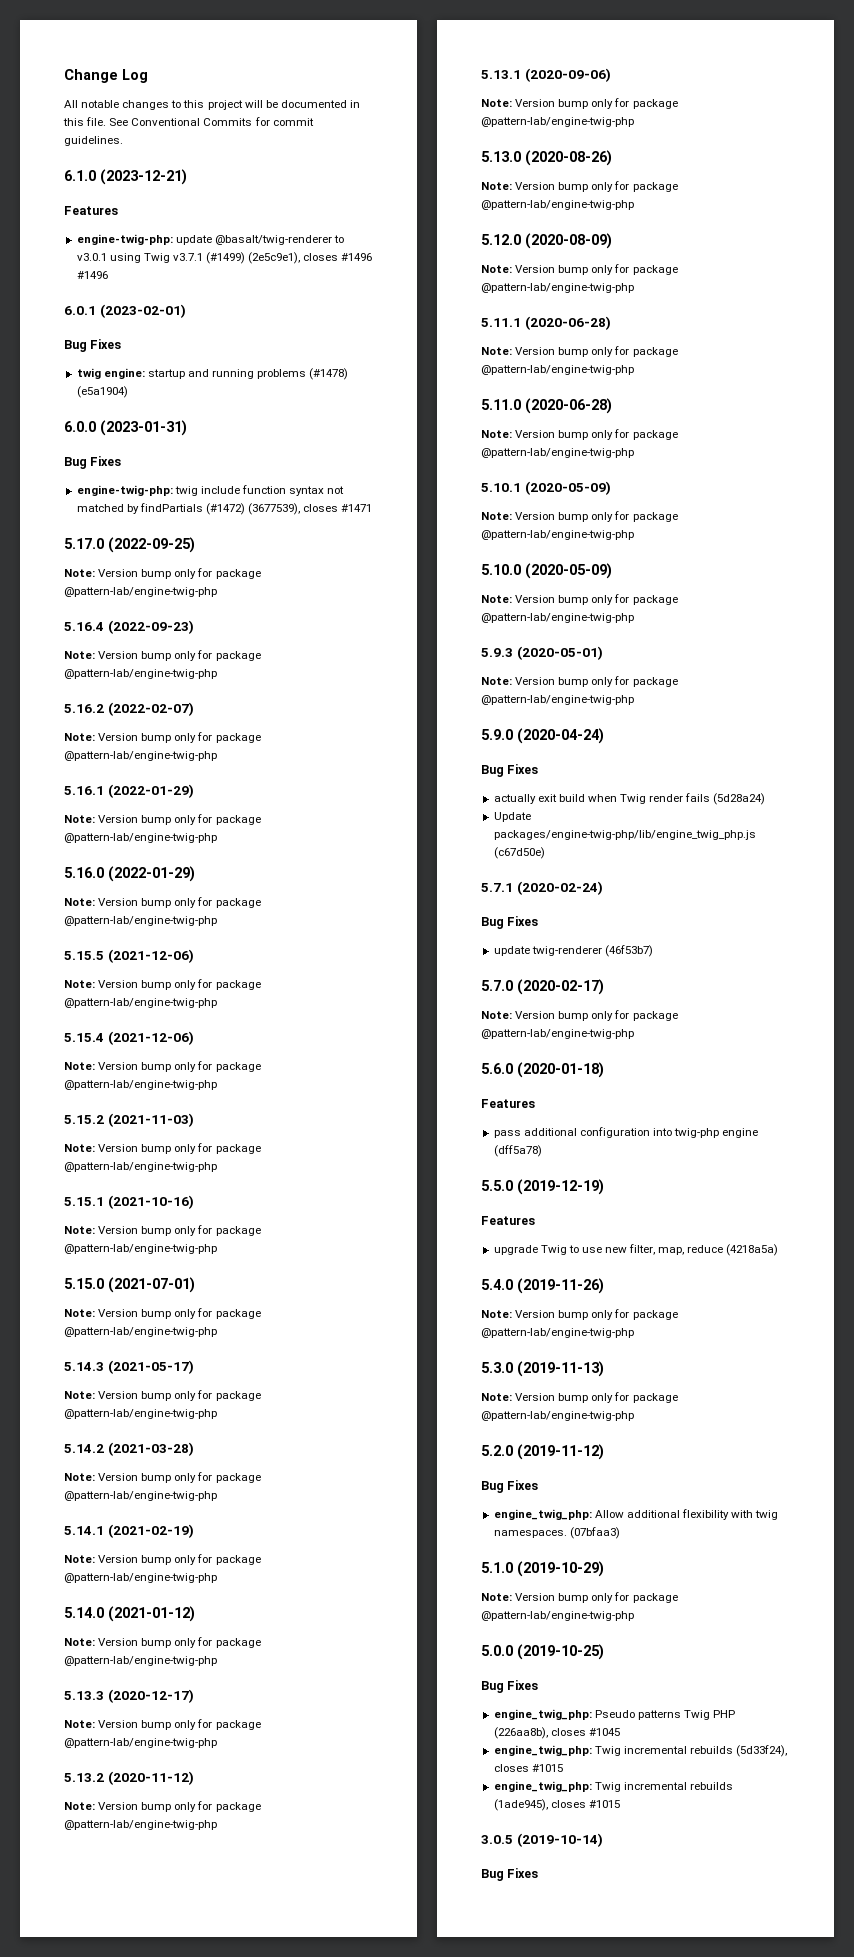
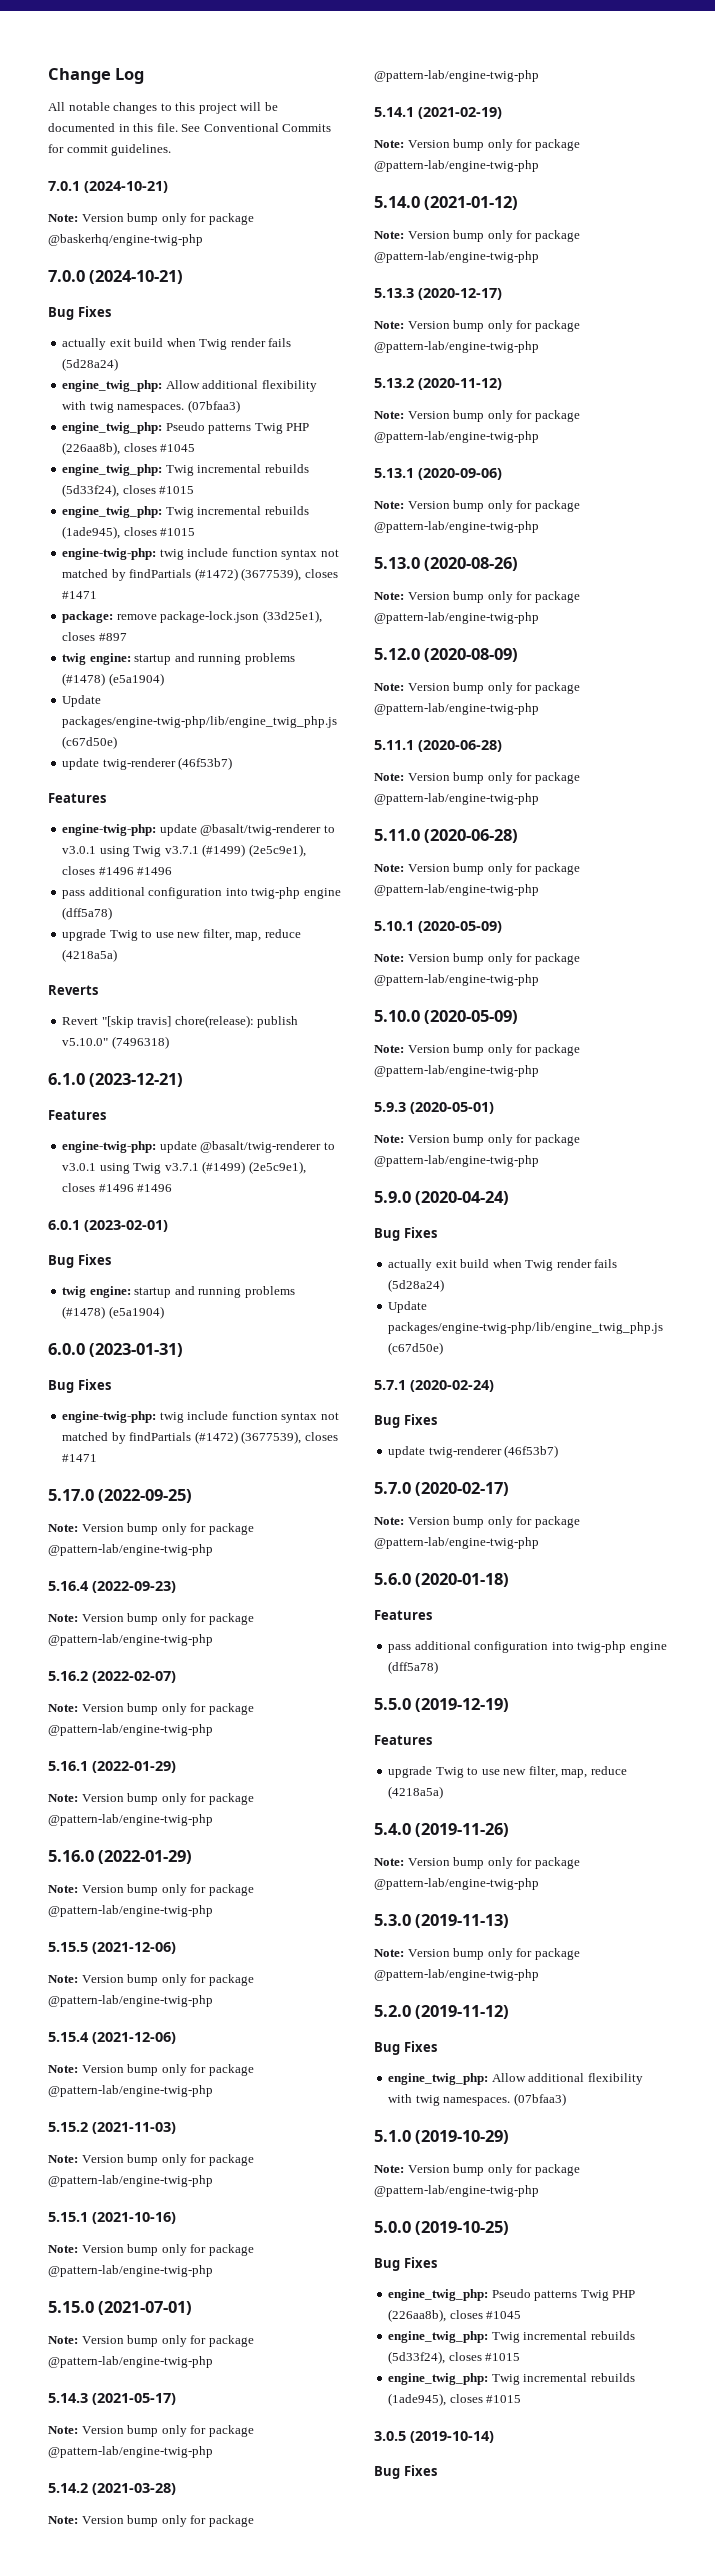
(123, 141) none -> [48,181,168,193] [48,213,254,225] [48,234,203,246] [48,270,184,284] [48,306,111,320] [62,338,292,350] [62,358,119,371] [62,380,317,392] [62,400,240,413] [62,422,310,434] [62,442,196,455] [62,464,309,476] [62,484,195,497] [62,506,309,518] [62,526,196,539] [62,548,339,560] [62,568,338,581] [62,591,98,599] [62,610,322,623] [62,632,127,641] [62,653,295,665] [62,673,164,686] [62,695,102,707] [62,716,338,728] [62,736,118,749] [62,757,233,770] [48,793,106,803] [62,824,335,836] [62,844,306,857] [62,866,173,875] [62,887,341,899] [62,907,113,920] [62,929,301,941] [62,949,118,962] [48,985,98,995] [62,1015,299,1028] [62,1036,169,1049] // 7.0.1 (2024-10-21) // Note: Version bump only for package @baskerhq/engine-twig-php // 7.0.0 (2024-10-21) // Bug Fixes // actually exit build when Twig render fails (5d28a24) // engine_twig_php: Allow additional flexibility with twig namespaces. (07bfaa3) // engine_twig_php: Pseudo patterns Twig PHP (226aa8b), closes #1045 // engine_twig_php: Twig incremental rebuilds (5d33f24), closes #1015 // engine_twig_php: Twig incremental rebuilds (1ade945), closes #1015 // engine-twig-php: twig include function syntax not matched by findPartials (#1472) (3677539), closes #1471 // package: remove package-lock.json (33d25e1), closes #897 // twig engine: startup and running problems (#1478) (e5a1904) // Update packages/engine-twig-php/lib/engine_twig_php.js (c67d50e) // update twig-renderer (46f53b7) // Features // engine-twig-php: update @basalt/twig-renderer to v3.0.1 using Twig v3.7.1 (#1499) (2e5c9e1), closes #1496 #1496 // pass additional configuration into twig-php engine (dff5a78) // upgrade Twig to use new filter, map, reduce (4218a5a) // Reverts // Revert "[skip travis] chore(release): publish v5.10.0" (7496318)

